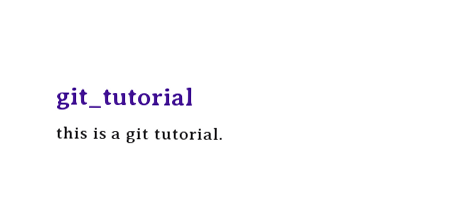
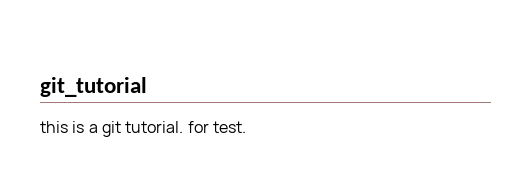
(223, 133) none -> [187,121,246,133] for test.

